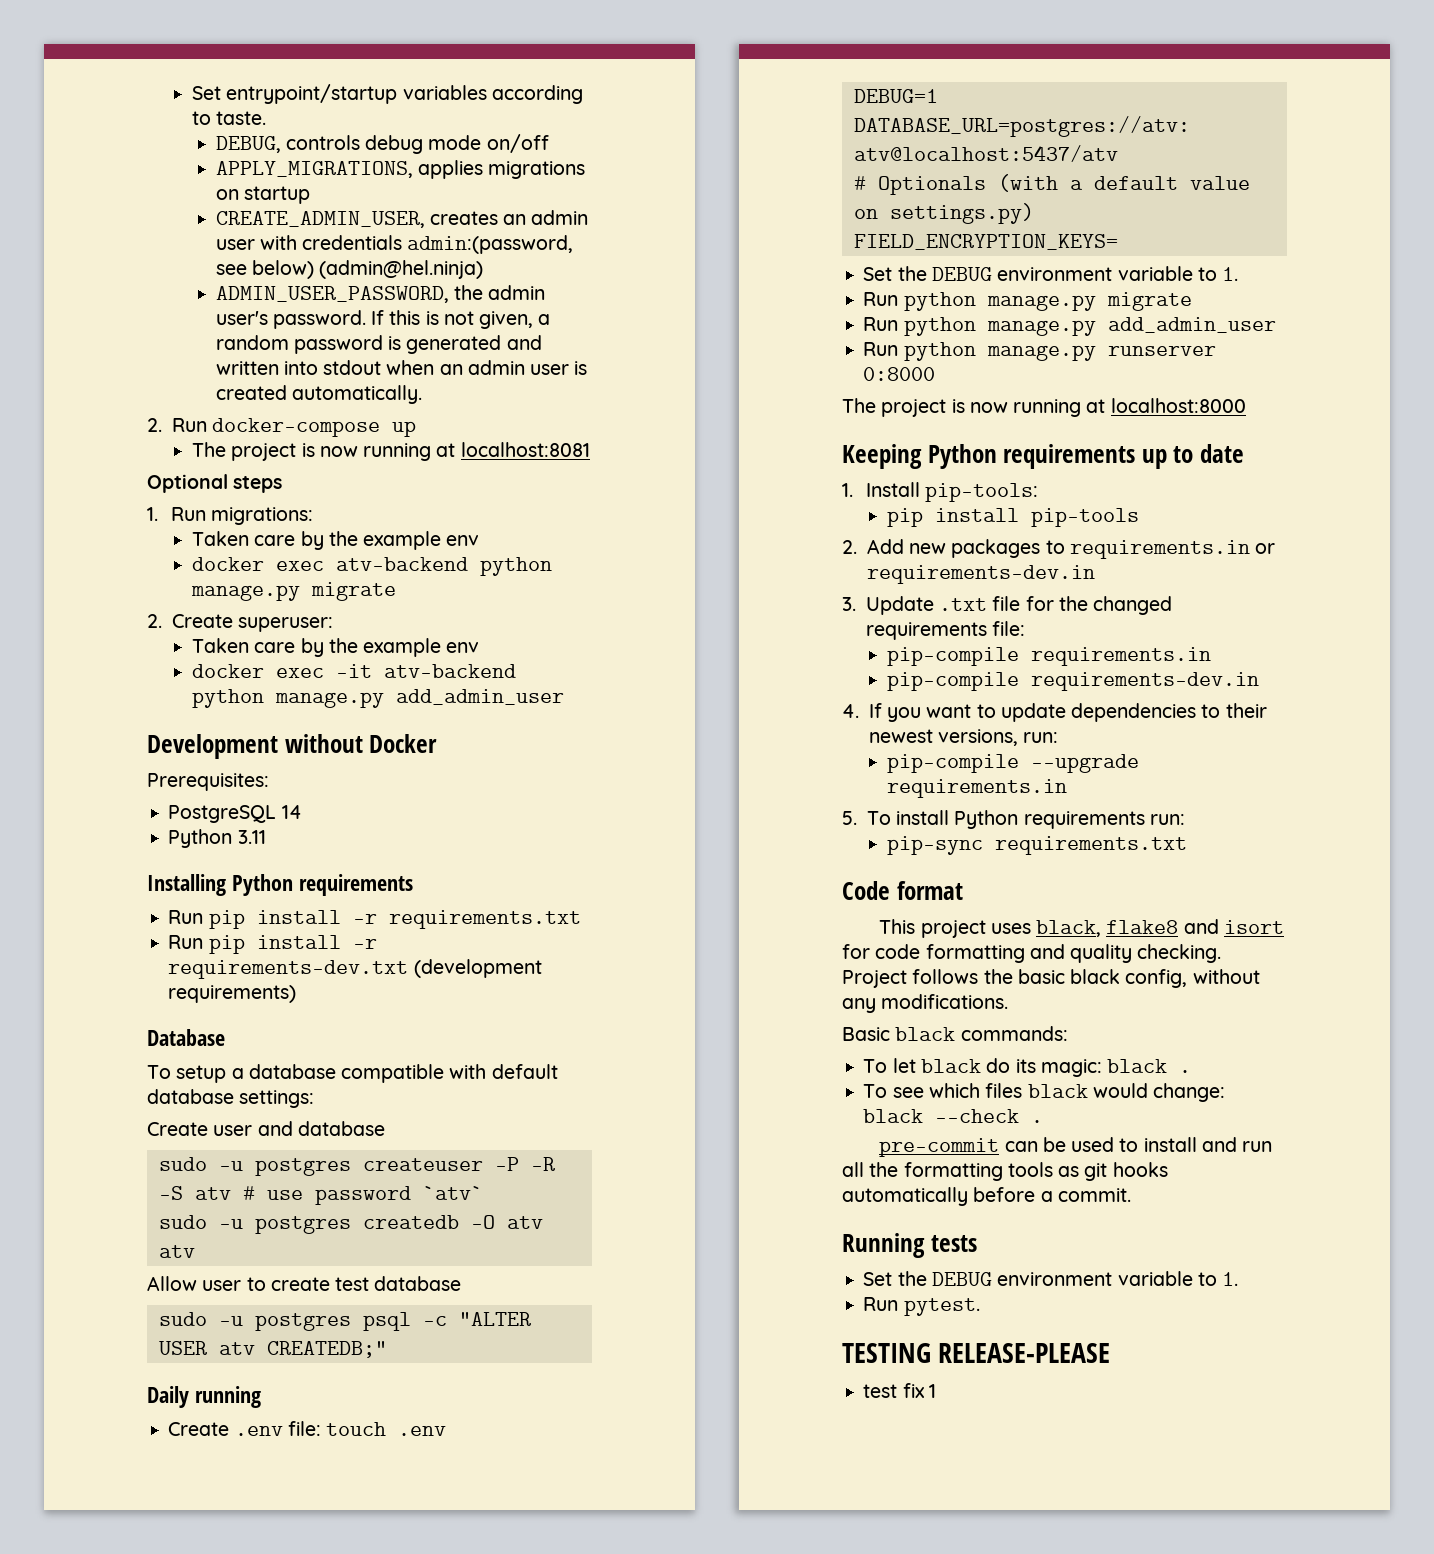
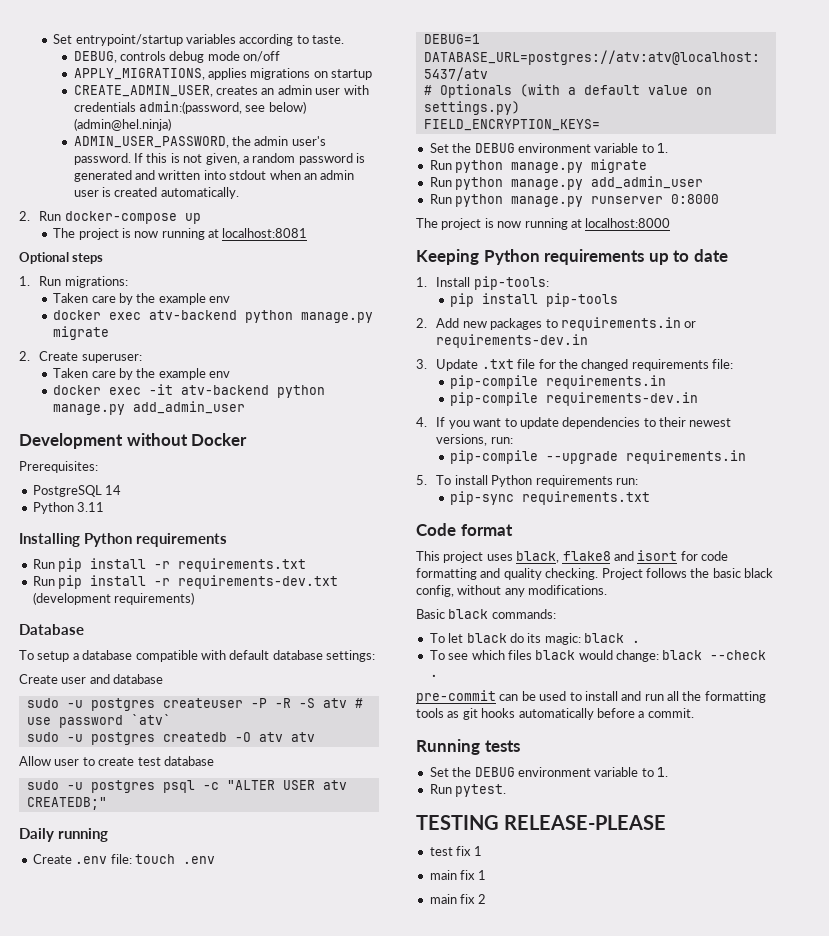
(936, 1391) none -> [429,870,486,880] [429,894,486,904] // main fix 1 // main fix 2

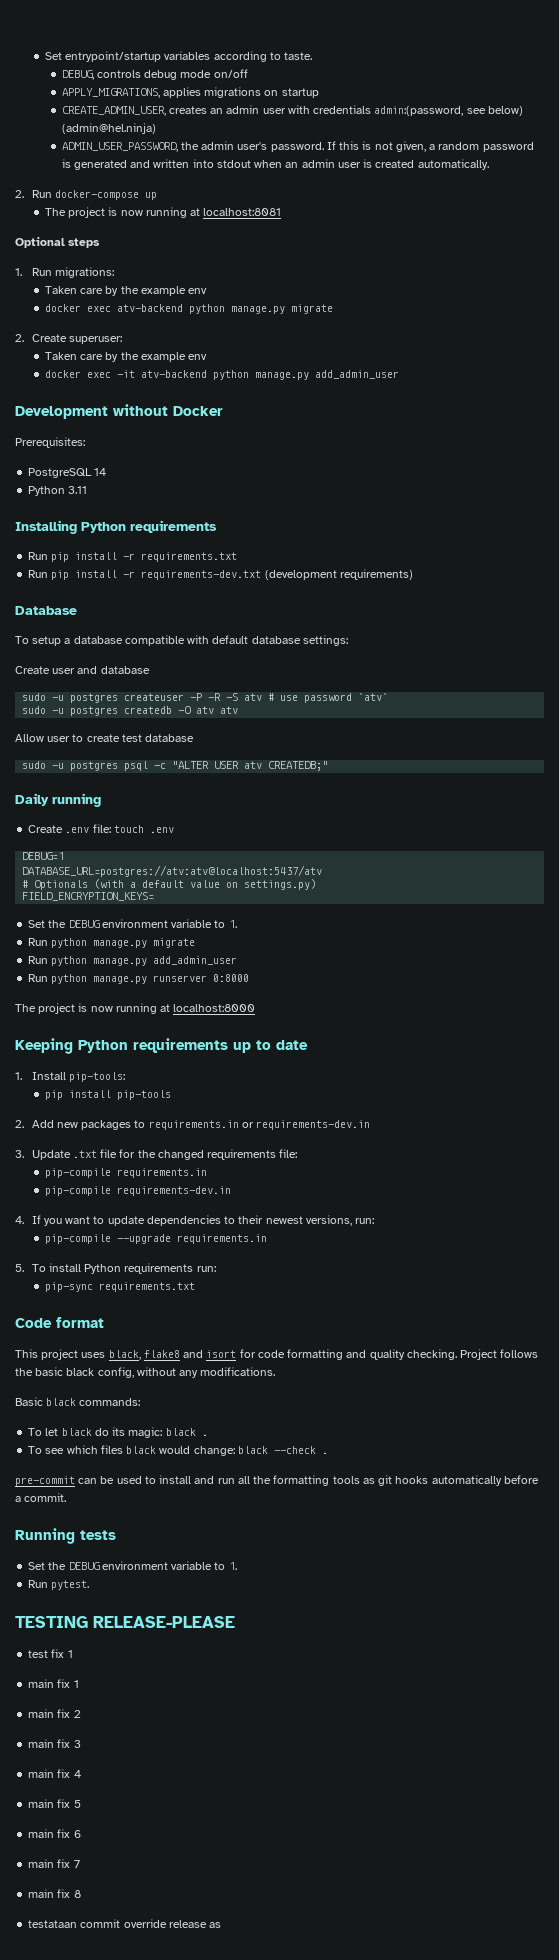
(486, 899) none -> [28,1739,81,1748] [28,1769,81,1778] [28,1799,81,1808] [28,1829,81,1838] [28,1859,80,1868] [28,1889,81,1898] [28,1919,222,1928] // main fix 3 // main fix 4 // main fix 5 // main fix 6 // main fix 7 // main fix 8 // testataan commit override release as

